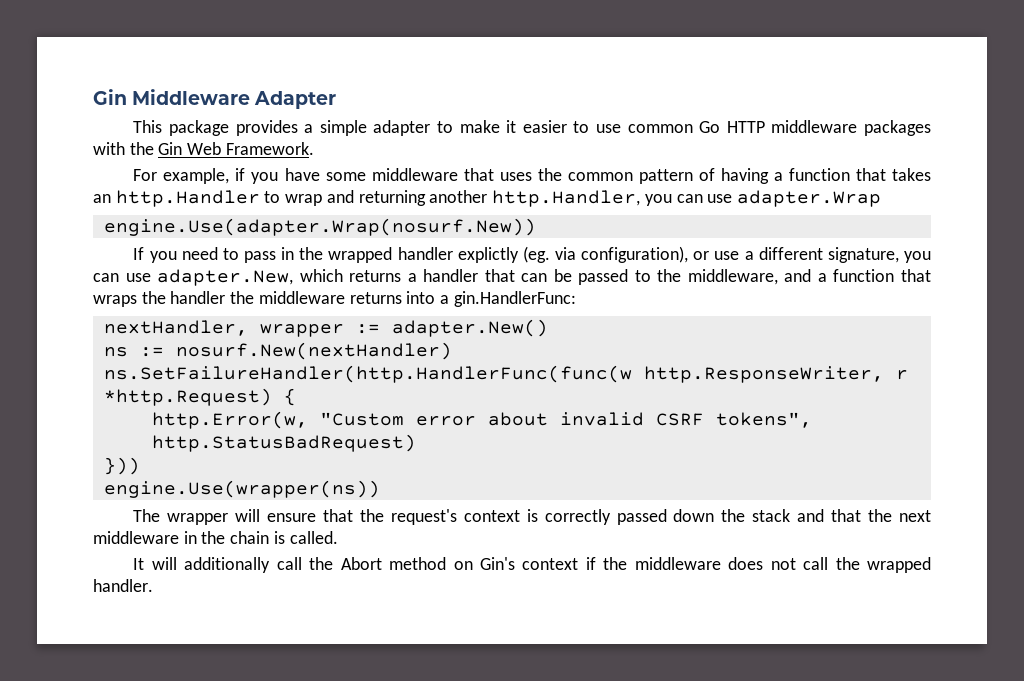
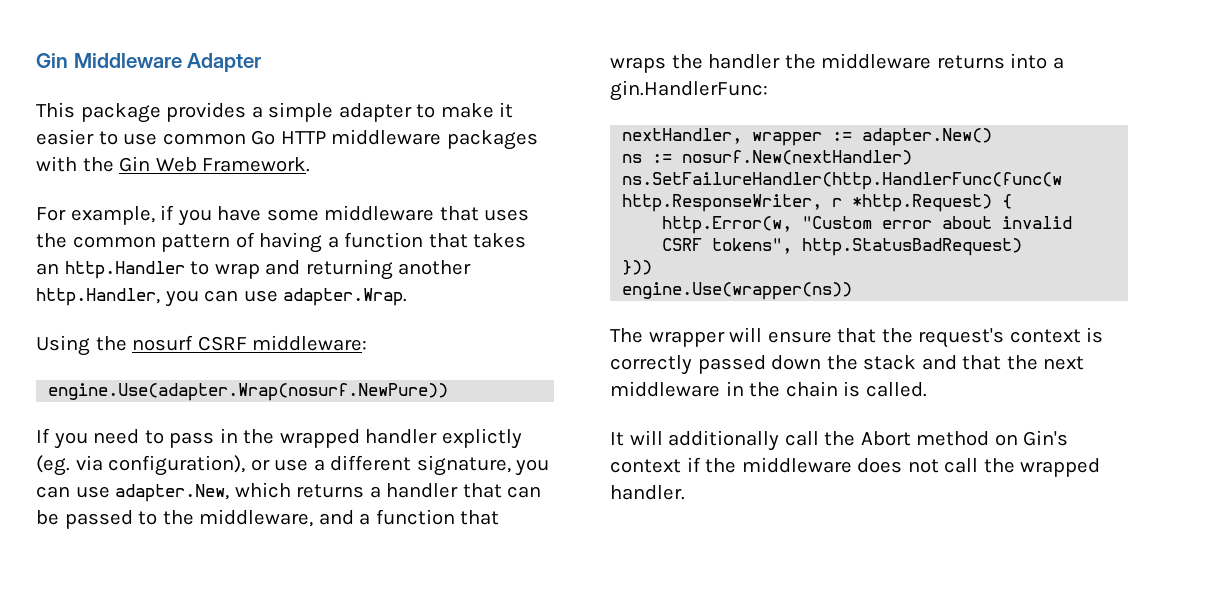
[736,190,881,207] [103,218,536,236] adapter.Wrap // engine.Use(adapter.Wrap(nosurf.New)) -> [283,288,408,306] [36,335,368,356] [48,383,449,401] adapter.Wrap. // Using the nosurf CSRF middleware: // engine.Use(adapter.Wrap(nosurf.NewPure))

